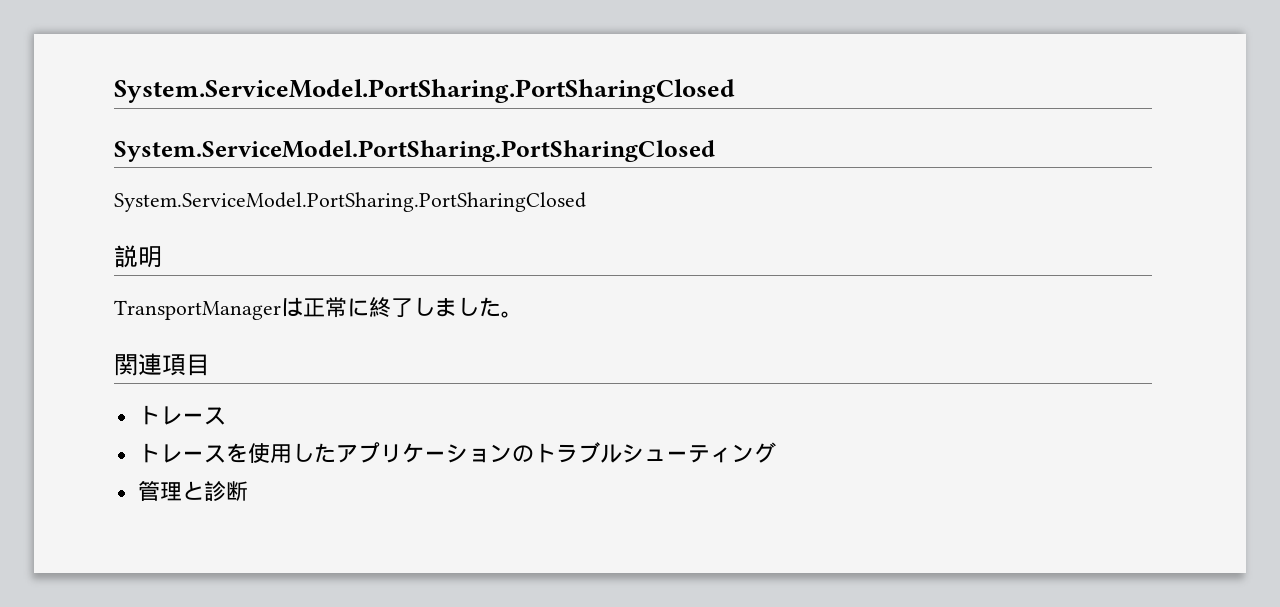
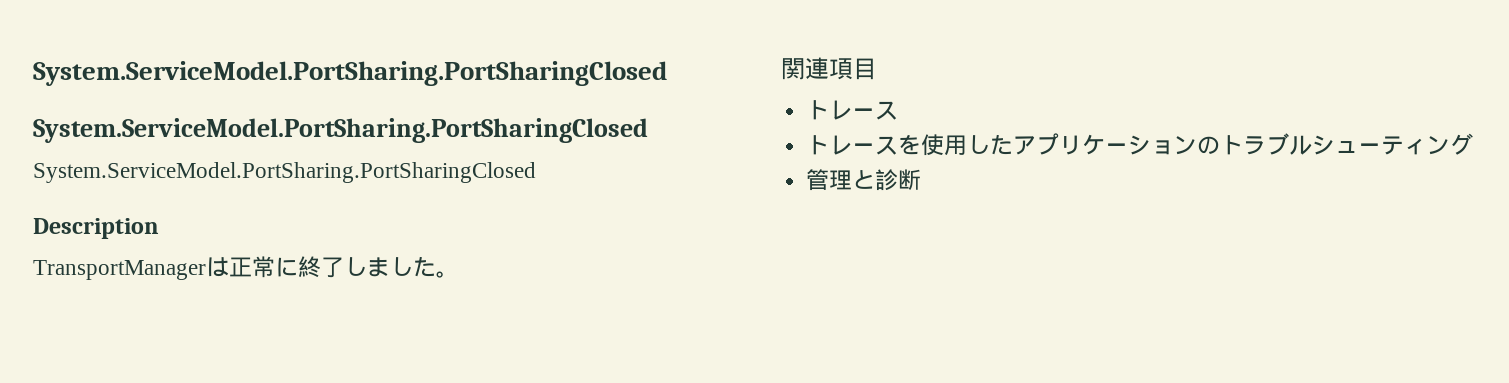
[114,245,162,268] 説明 -> [33,218,159,239] Description

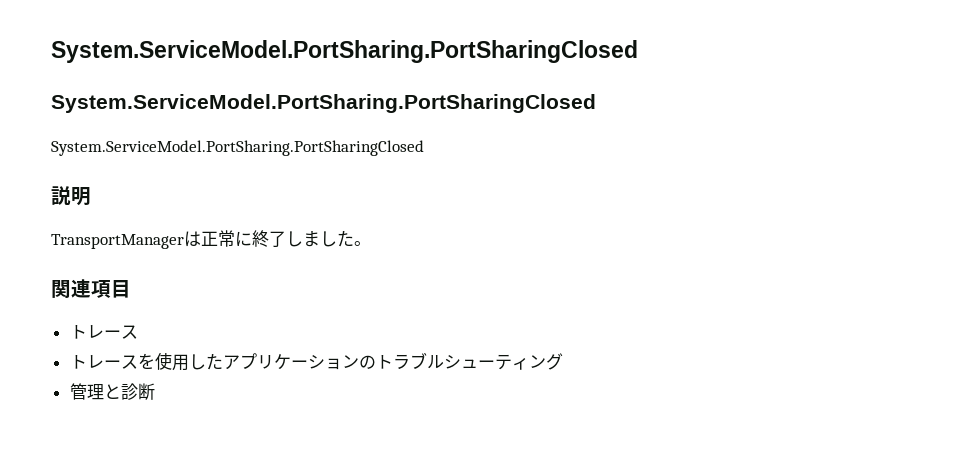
[33,218,159,239] Description -> [51,186,91,206] 説明

